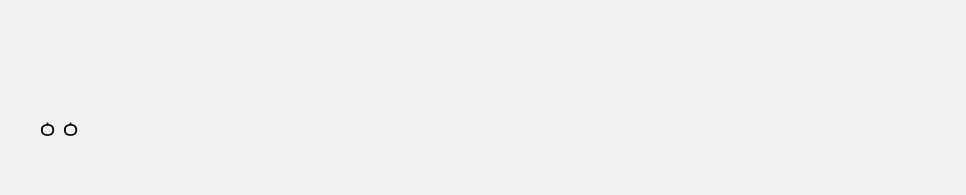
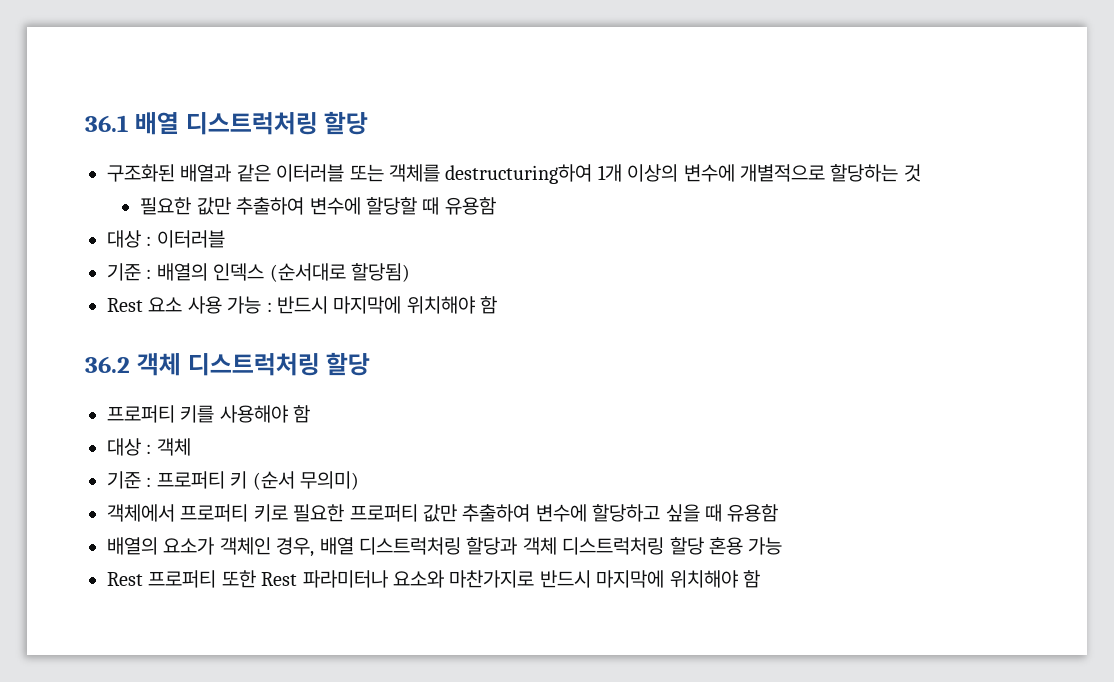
[36,122,82,138] ㅇㅇ -> [85,111,369,135] [107,164,921,184] [140,197,496,215] [107,230,225,248] [107,263,410,282] [107,296,498,314] [85,352,371,376] [107,405,311,423] [107,438,191,456] [107,471,359,490] [107,504,779,522] [107,537,783,557] [107,570,760,588] 36.1 배열 디스트럭처링 할당 // 구조화된 배열과 같은 이터러블 또는 객체를 destructuring하여 1개 이상의 변수에 개별적으로 할당하는 것 // 필요한 값만 추출하여 변수에 할당할 때 유용함 // 대상 : 이터러블 // 기준 : 배열의 인덱스 (순서대로 할당됨) // Rest 요소 사용 가능 : 반드시 마지막에 위치해야 함 // 36.2 객체 디스트럭처링 할당 // 프로퍼티 키를 사용해야 함 // 대상 : 객체 // 기준 : 프로퍼티 키 (순서 무의미) // 객체에서 프로퍼티 키로 필요한 프로퍼티 값만 추출하여 변수에 할당하고 싶을 때 유용함 // 배열의 요소가 객체인 경우, 배열 디스트럭처링 할당과 객체 디스트럭처링 할당 혼용 가능 // Rest 프로퍼티 또한 Rest 파라미터나 요소와 마찬가지로 반드시 마지막에 위치해야 함

